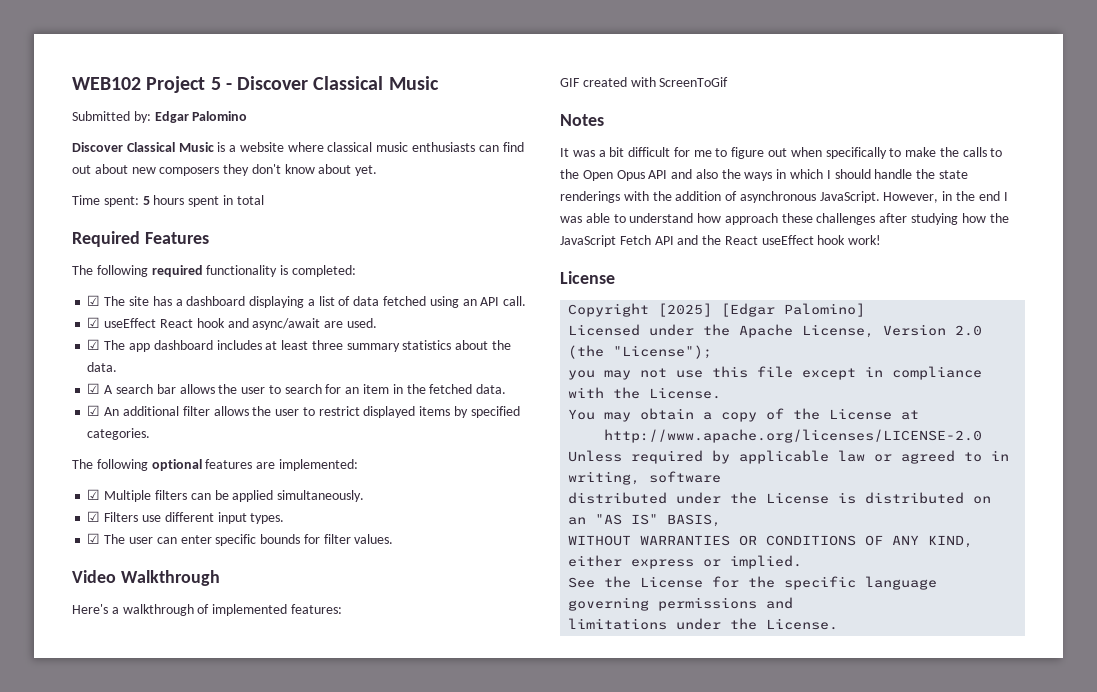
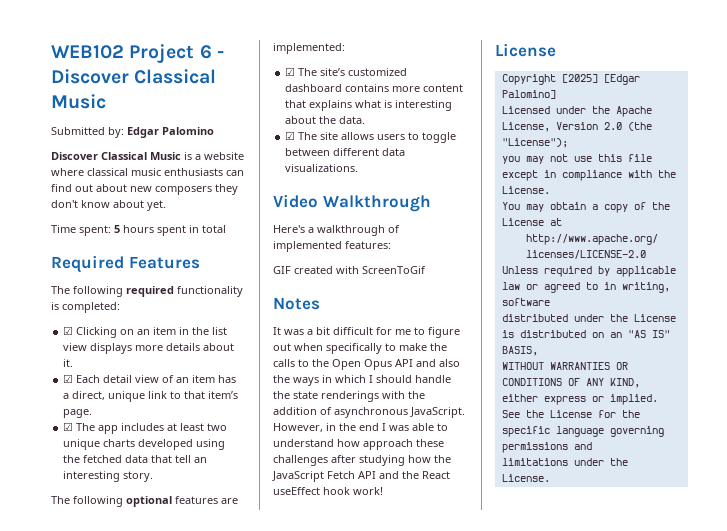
[210,77,221,90] 5 -> [199,45,212,59] 6
[104,296,527,308] [87,317,377,330] The site has a dashboard displaying a list of data fetched using an API call. // ☑ useEffect React hook and async/await are used. -> [76,327,228,338] [63,343,235,354] [63,359,74,367] [63,374,237,383] [63,391,239,402] [63,409,93,418] Clicking on an item in the list view displays more details about it. // ☑ Each detail view of an item has a direct, unique link to that item’s page.
[153,340,213,350] dashboard -> (119, 429) none
[311,340,511,352] [87,362,118,372] [87,383,507,394] [87,405,520,418] [87,428,151,440] three summary statistics about the data. // ☑ A search bar allows the user to search for an item in the fetched data. // ☑ An additional filter allows the user to restrict displayed items by specified categories. -> [207,423,228,431] [63,439,226,450] [63,455,208,463] [63,471,154,482] two unique charts developed using the fetched data that tell an interesting story.
[104,490,365,502] [87,511,285,524] [87,533,394,546] Multiple filters can be applied simultaneously. // ☑ Filters use different input types. // ☑ The user can enter specific bounds for filter values. -> [298,68,408,76] [285,84,464,92] [285,100,453,111] [285,116,366,124] [285,131,457,143] [285,148,406,156] [285,164,359,172] The site’s customized dashboard contains more content that explains what is interesting about the data. // ☑ The site allows users to toggle between different data visualizations.

